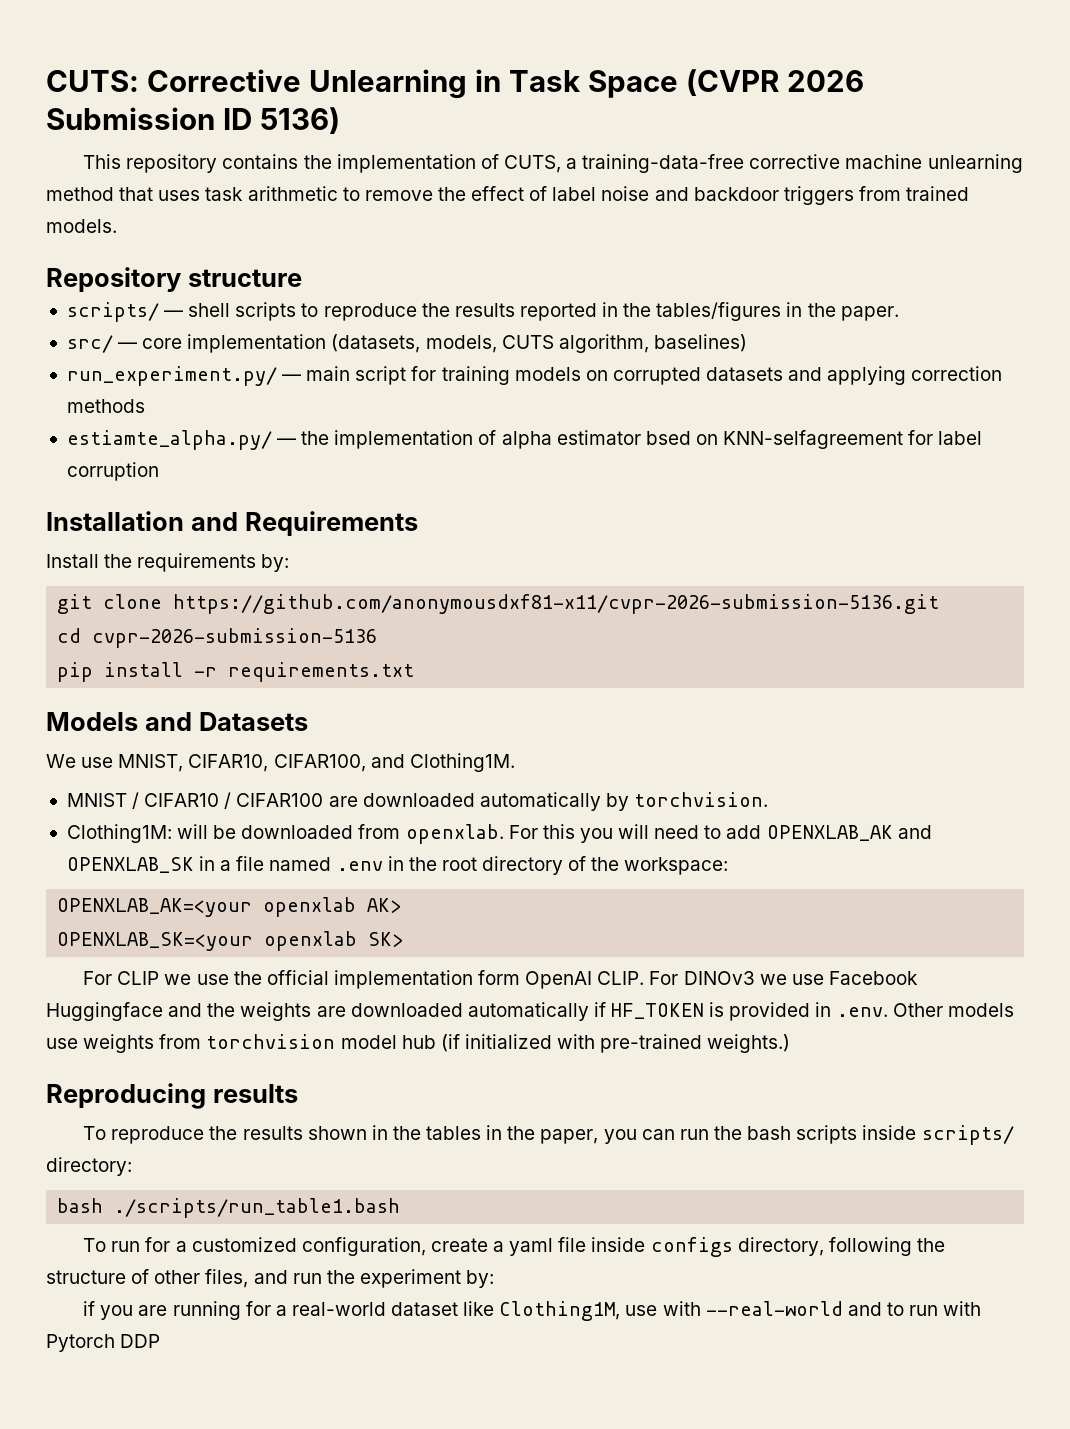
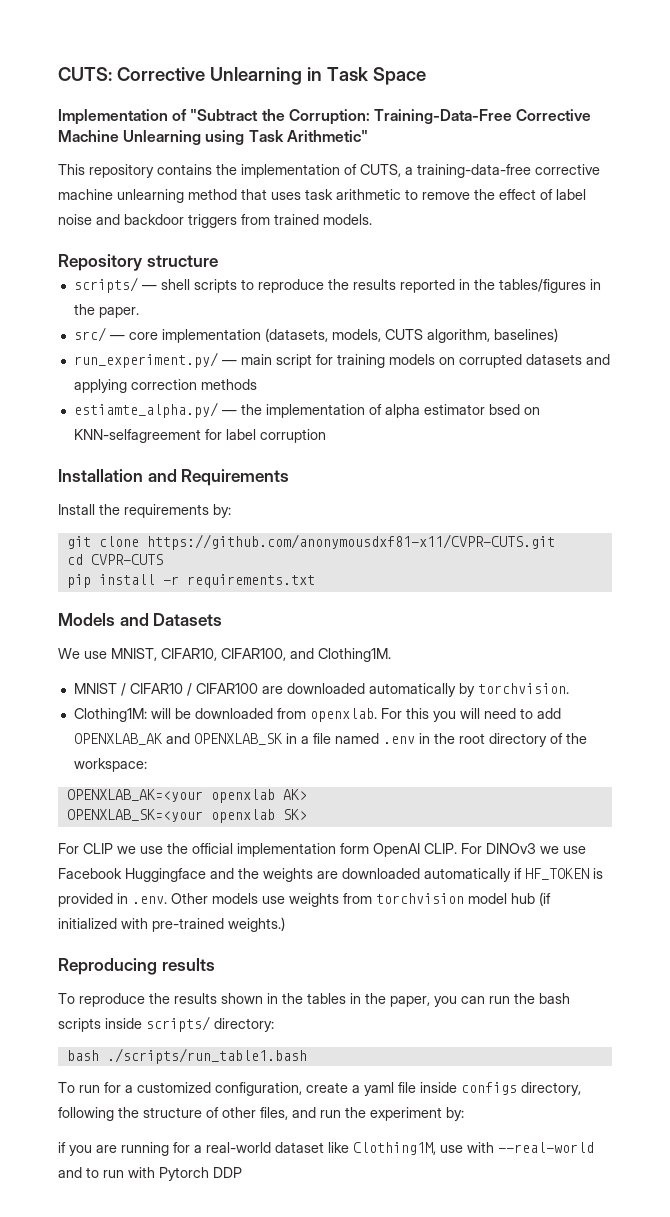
[685,69,864,96] [46,107,340,134] (CVPR 2026 Submission ID 5136) -> [58,109,592,125] [58,130,368,145] // Implementation of "Subtract the Corruption: Training-Data-Free Corrective Machine Unlearning using Task Arithmetic"
[173,594,940,614] https://github.com/anonymousdxf81-x11/cvpr-2026-submission-5136.git -> [146,534,555,550] https://github.com/anonymousdxf81-x11/CVPR-CUTS.git
[92,628,378,648] cvpr-2026-submission-5136 -> [90,554,163,565] CVPR-CUTS

